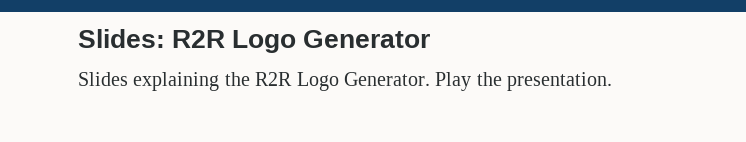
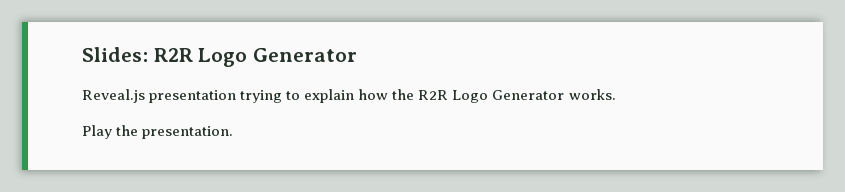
[78,72,220,91] Slides explaining -> [82,89,389,103] Reveal.js presentation trying to explain how
[344,72,430,86] Generator. -> [492,89,616,100] Generator works. //

